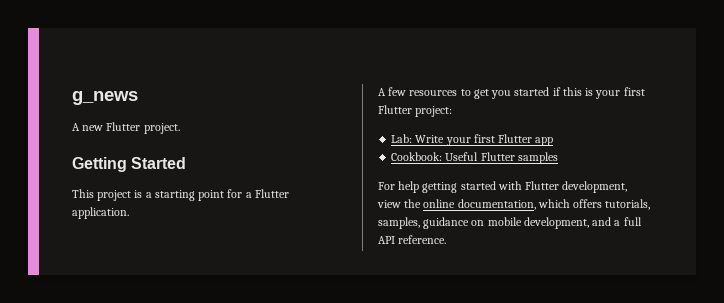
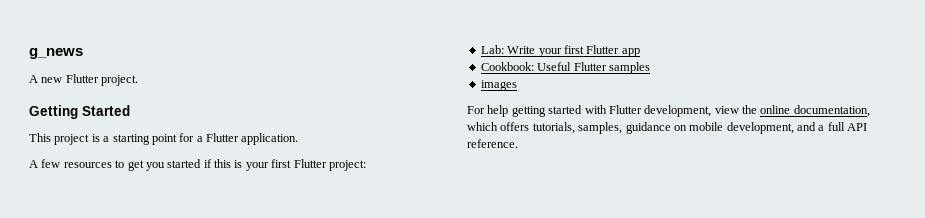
(558, 158) none -> [480,80,517,91] // images

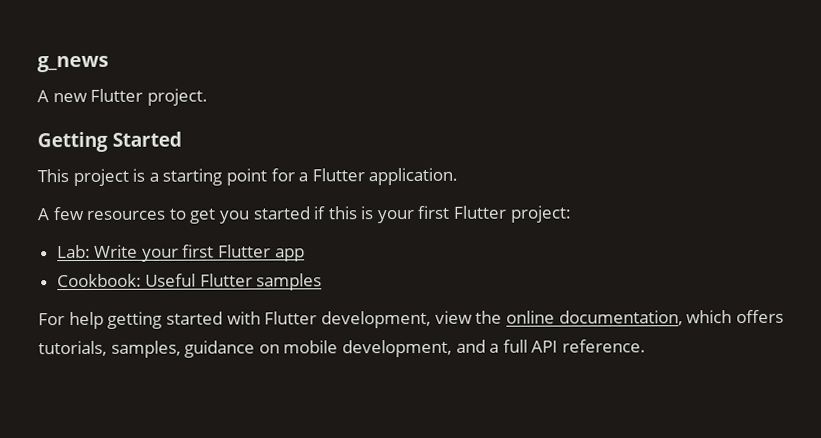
[480,80,517,91] // images -> (323, 282) none

